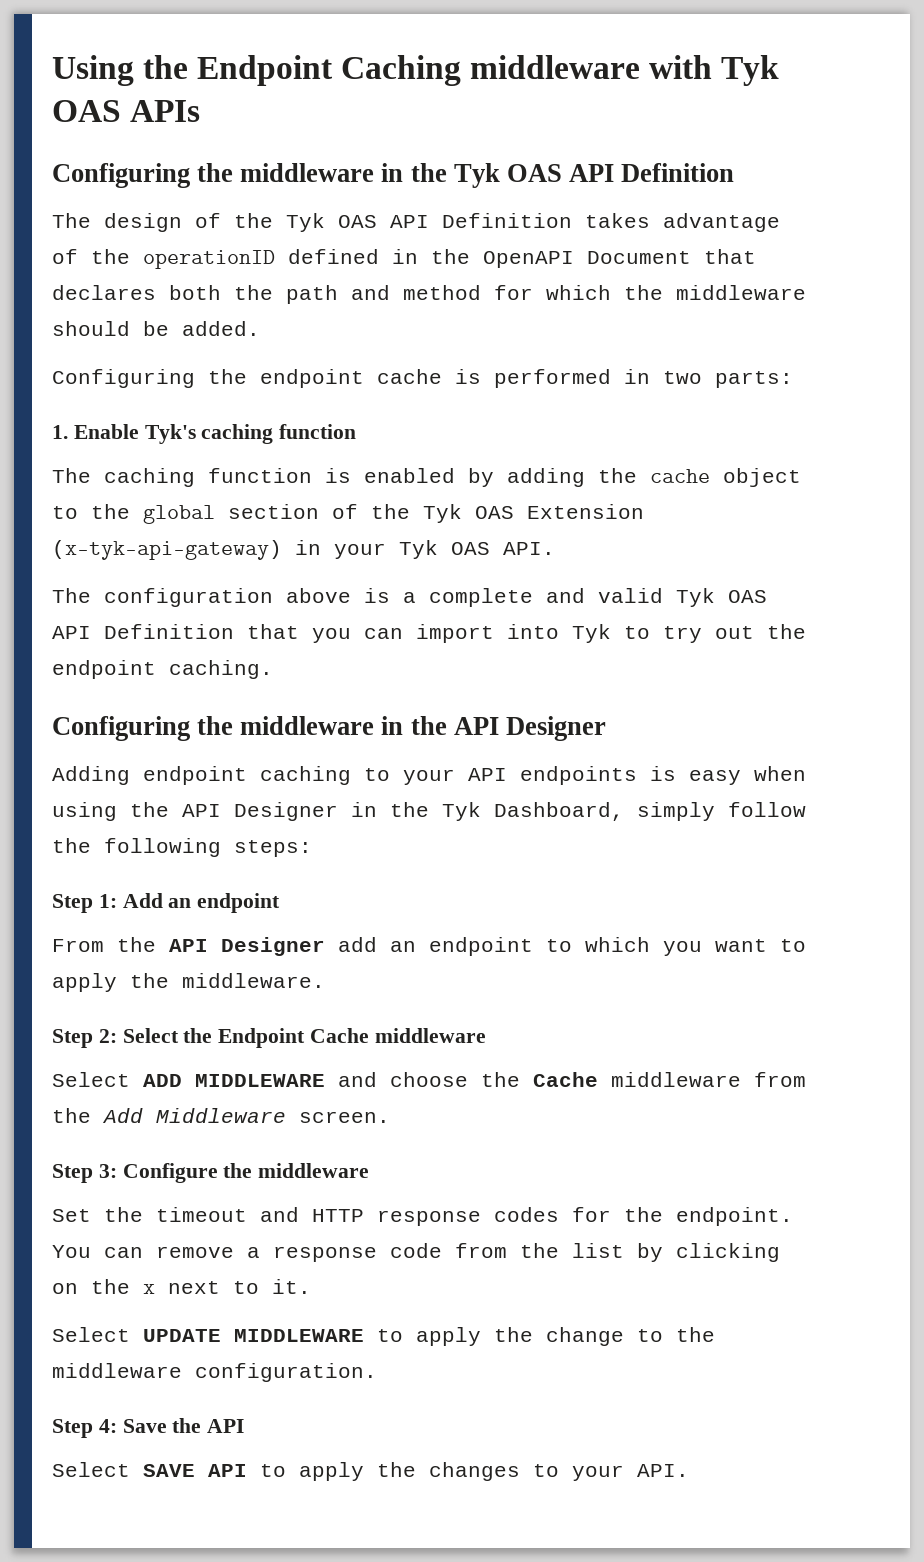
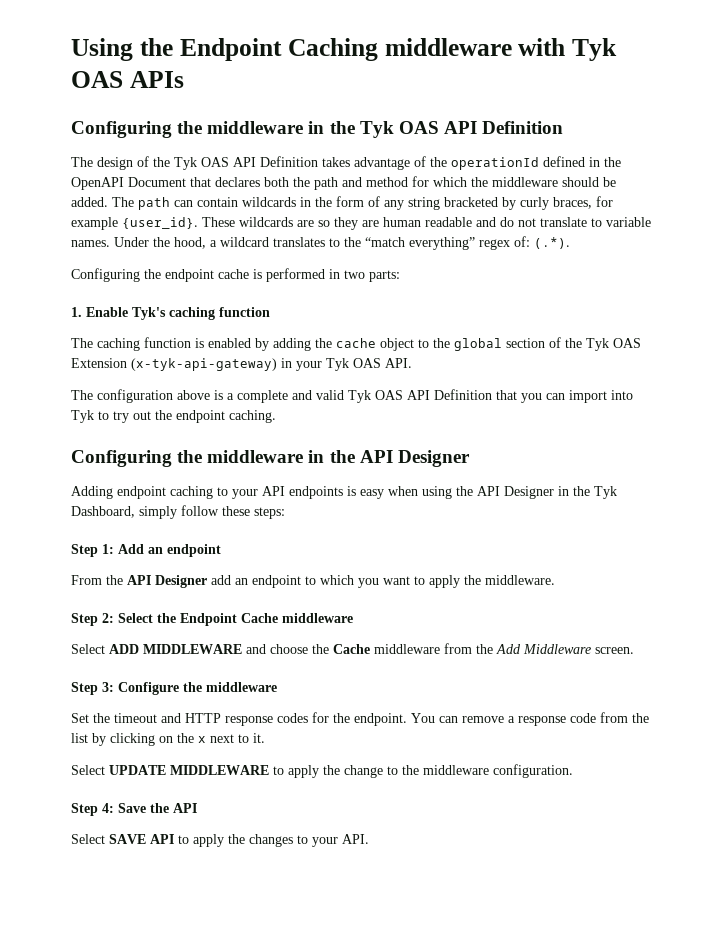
[143,250,275,269] operationID -> [451,157,539,170] operationId
(260, 328) none -> [112,196,613,210] [71,217,651,230] [71,236,570,250] The path can contain wildcards in the form of any string bracketed by curly braces, for example {user_id}. These wildcards are so they are human readable and do not translate to variable names. Under the hood, a wildcard translates to the “match everything” regex of: (.*).
[52,838,221,857] the following -> [222,506,250,516] these

